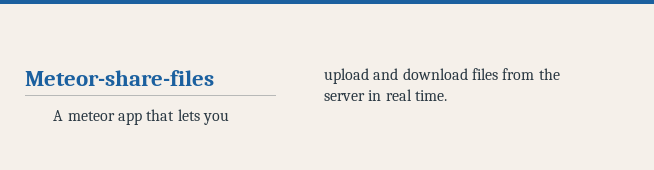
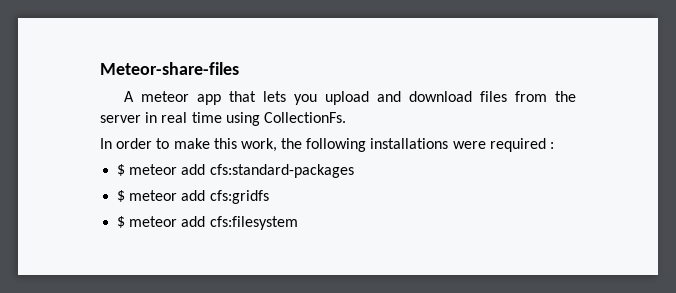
[414,90,447,101] time. -> [191,112,346,126] [100,138,555,152] [117,164,354,178] [117,190,269,204] [117,216,298,230] time using CollectionFs. // In order to make this work, the following installations were required : // $ meteor add cfs:standard-packages // $ meteor add cfs:gridfs // $ meteor add cfs:filesystem

